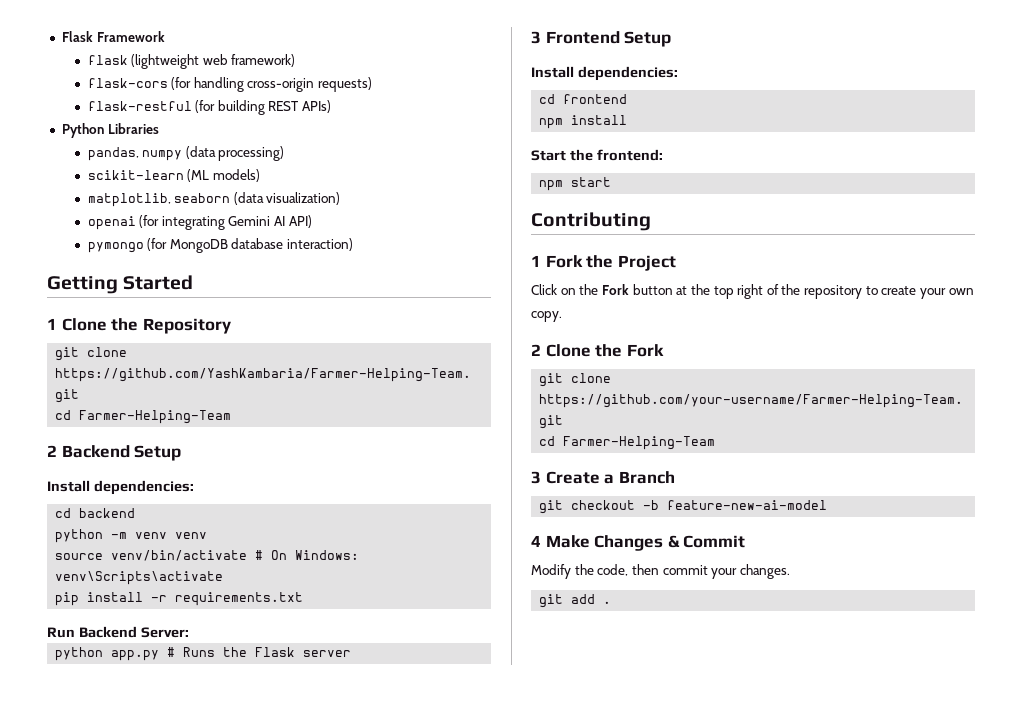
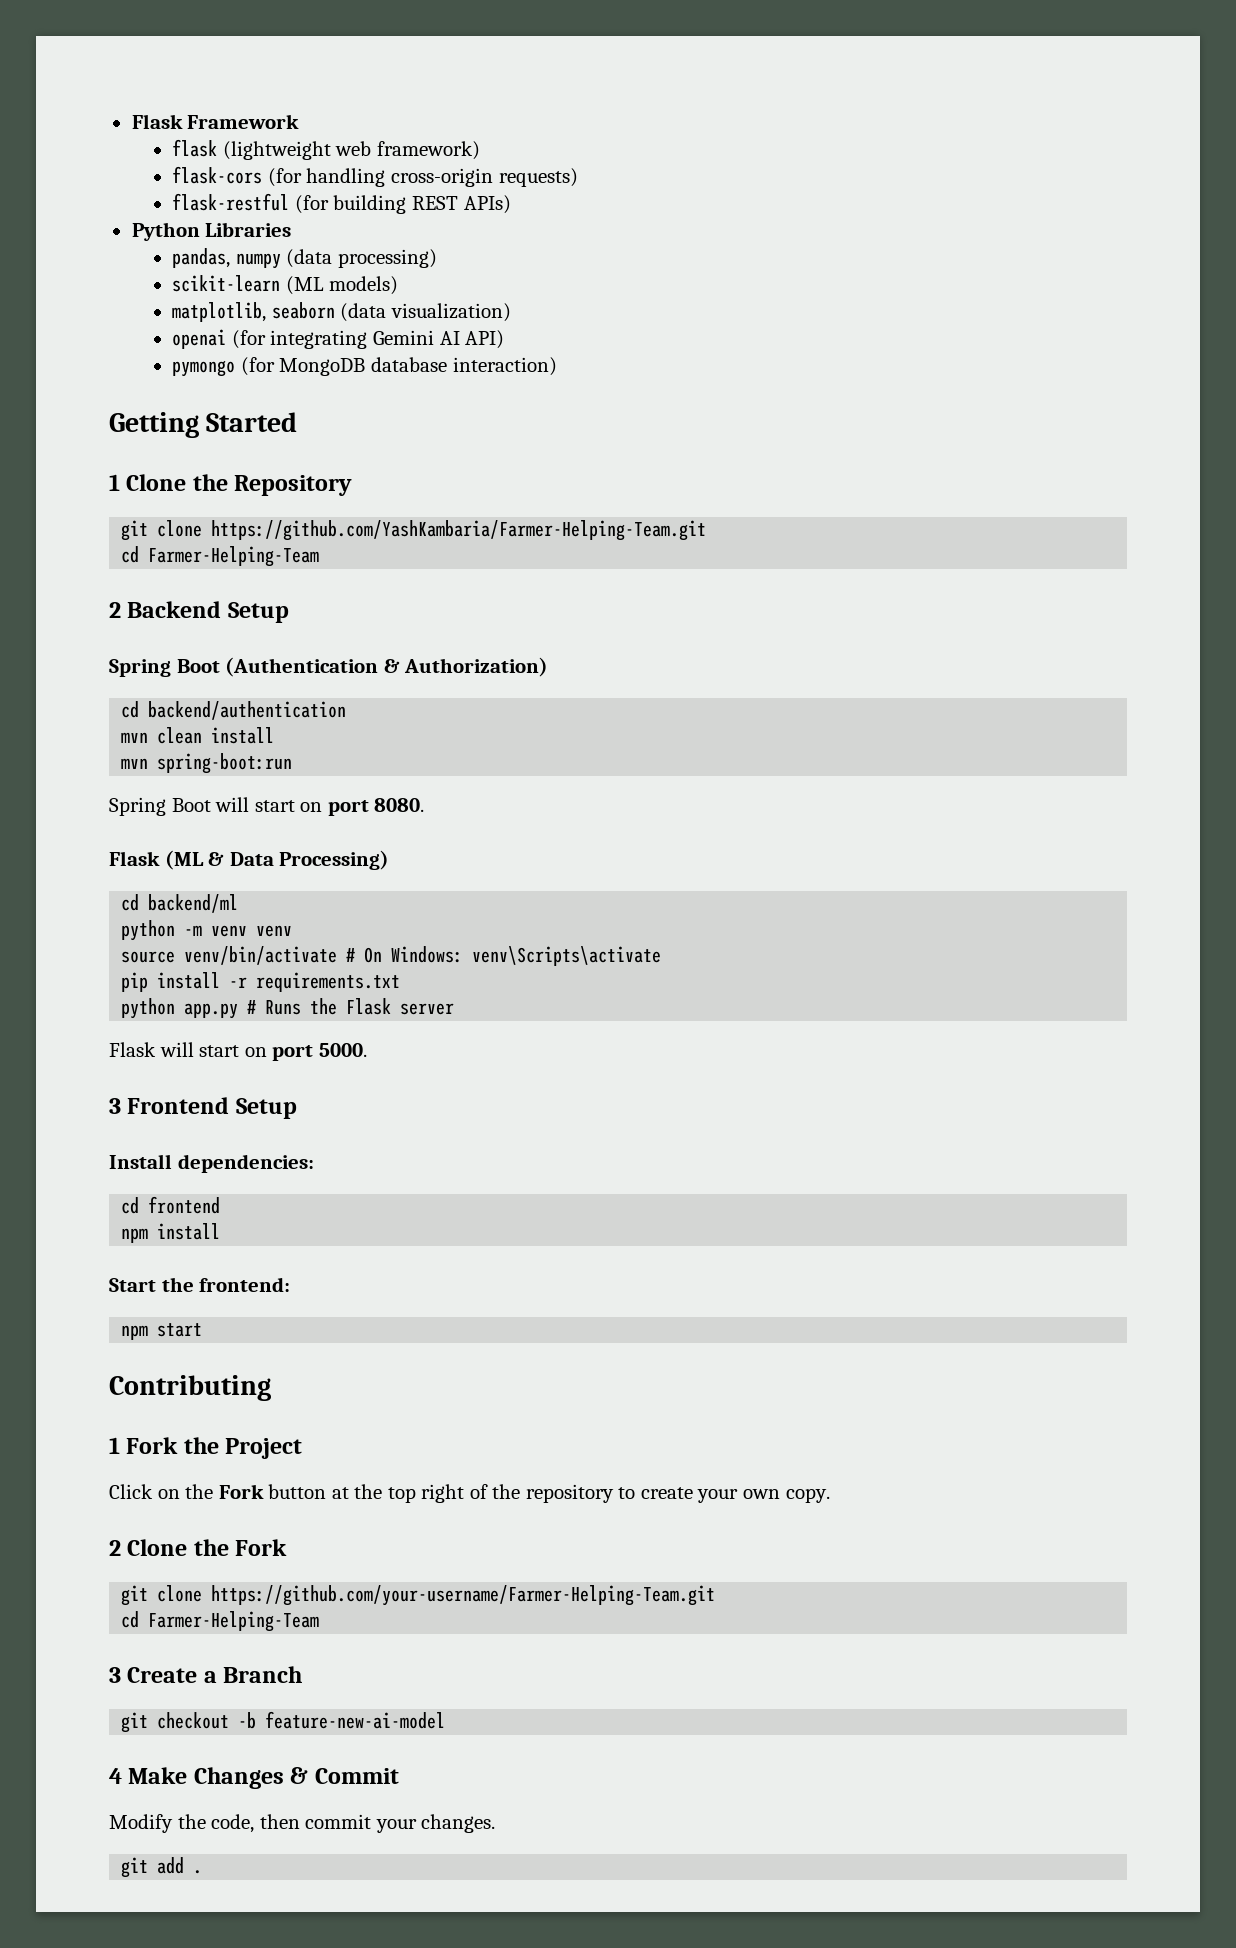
[47,480,194,495] [55,508,136,518] Install dependencies: // cd backend -> [109,657,549,677] [121,701,347,720] [121,727,275,744] [121,753,293,774] [109,797,425,816] [109,850,390,870] [121,894,239,913] Spring Boot (Authentication & Authorization) // cd backend/authentication // mvn clean install // mvn spring-boot:run // Spring Boot will start on port 8080. // Flask (ML & Data Processing) // cd backend/ml
[47,626,189,638] // Run Backend Server: -> (401, 982) none
(352, 653) none -> [109,1042,367,1061] // Flask will start on port 5000.

